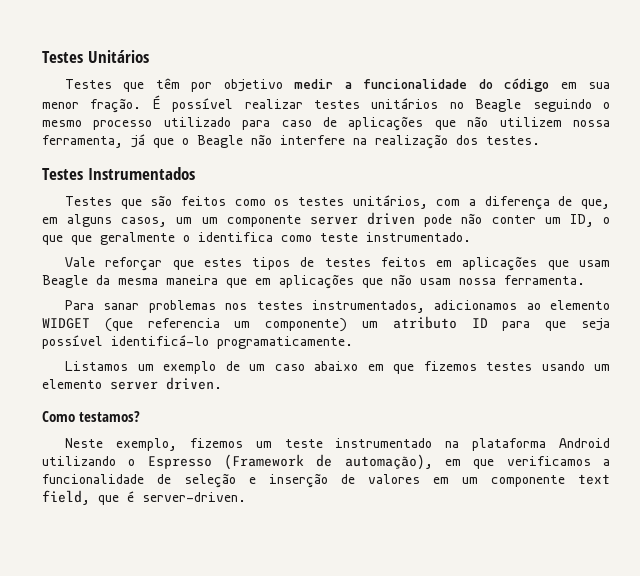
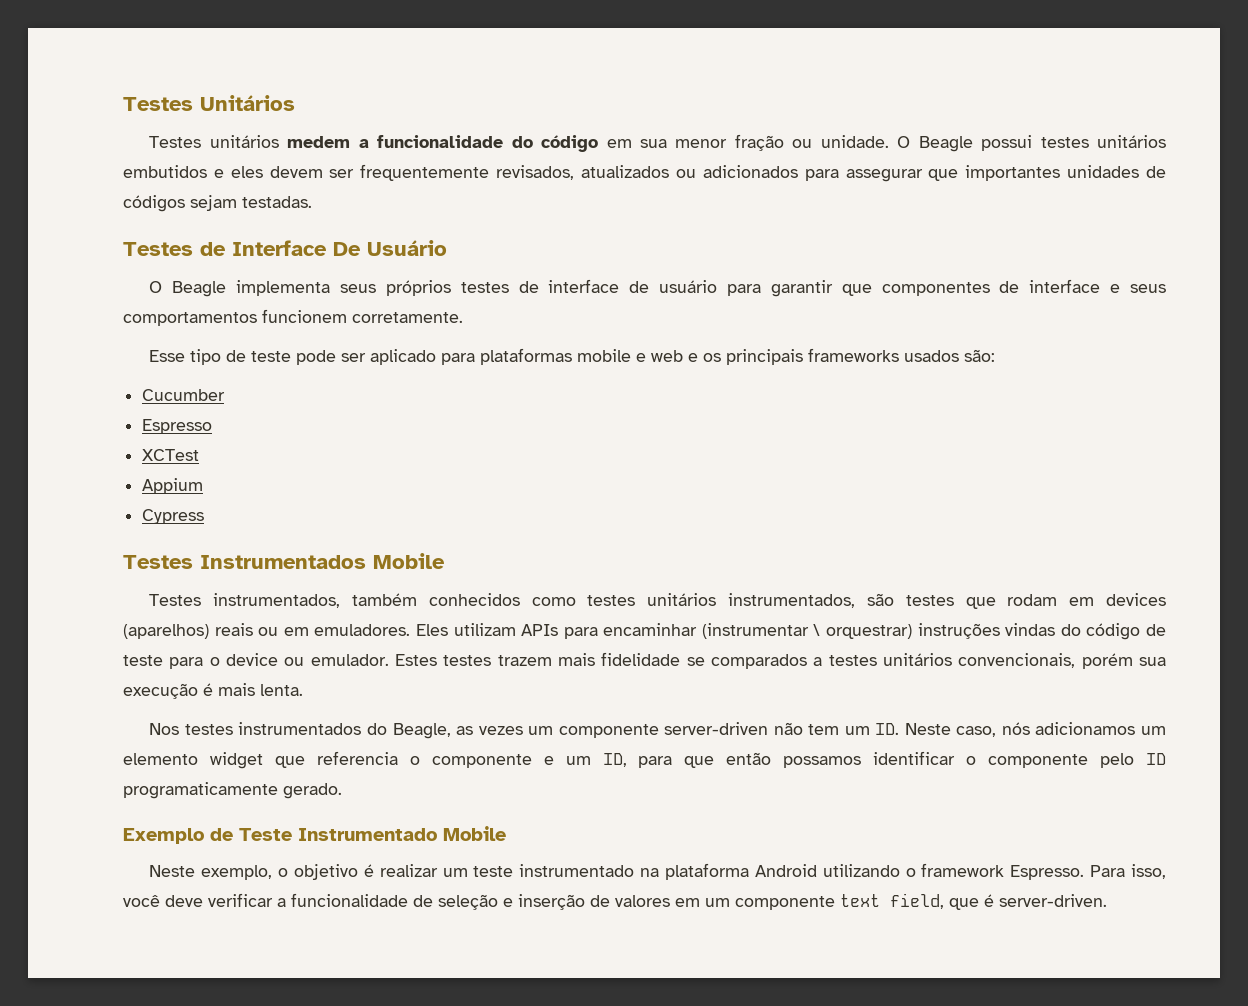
[123,78,334,92] que têm por objetivo medir -> [209,135,351,148] unitários medem
[90,95,610,113] [42,116,610,131] [42,134,540,149] fração. É possível realizar testes unitários no Beagle seguindo o mesmo processo utilizado para caso de aplicações que não utilizem nossa ferramenta, já que o Beagle não interfere na realização dos testes. -> [734,134,1166,152] [123,164,1166,182] [123,195,312,212] [123,240,447,256] [149,279,1166,297] [123,309,463,326] [149,348,996,365] [142,389,226,401] [142,419,213,434] [142,449,200,461] [142,478,204,494] [142,509,205,524] fração ou unidade. O Beagle possui testes unitários embutidos e eles devem ser frequentemente revisados, atualizados ou adicionados para assegurar que importantes unidades de códigos sejam testadas. // Testes de Interface De Usuário // O Beagle implementa seus próprios testes de interface de usuário para garantir que componentes de interface e seus comportamentos funcionem corretamente. // Esse tipo de teste pode ser aplicado para plataformas mobile e web e os principais frameworks usados são: // Cucumber // Espresso // XCTest // Appium // Cypress
[65,195,610,210] [42,212,610,227] [42,232,471,245] [65,256,610,271] [42,274,585,289] [65,300,610,313] [42,316,610,332] [42,335,353,349] [65,361,611,374] [42,377,222,390] [42,411,141,422] [65,438,243,451] // Testes que são feitos como os testes unitários, com a diferença de que, em alguns casos, um um componente server driven pode não conter um ID, o que que geralmente o identifica como teste instrumentado. // Vale reforçar que estes tipos de testes feitos em aplicações que usam Beagle da mesma maneira que em aplicações que não usam nossa ferramenta. // Para sanar problemas nos testes instrumentados, adicionamos ao elemento WIDGET (que referencia um componente) um atributo ID para que seja possível identificá-lo programaticamente. // Listamos um exemplo de um caso abaixo em que fizemos testes usando um elemento server driven. // Como testamos? // Neste exemplo, fizemos -> [373,553,445,569] [149,593,1167,609] [123,623,1167,640] [123,652,1167,669] [123,683,303,699] [149,722,1166,739] [123,751,1167,769] [123,782,342,799] [123,826,506,844] [149,864,438,880] Mobile // Testes instrumentados, também conhecidos como testes unitários instrumentados, são testes que rodam em devices (aparelhos) reais ou em emuladores. Eles utilizam APIs para encaminhar (instrumentar \ orquestrar) instruções vindas do código de teste para o device ou emulador. Estes testes trazem mais fidelidade se comparados a testes unitários convencionais, porém sua execução é mais lenta. // Nos testes instrumentados do Beagle, as vezes um componente server-driven não tem um ID. Neste caso, nós adicionamos um elemento widget que referencia o componente e um ID, para que então possamos identificar o componente pelo ID programaticamente gerado. // Exemplo de Teste Instrumentado Mobile // Neste exemplo, o objetivo é realizar
[147,454,591,470] Espresso (Framework de automação), em que verificamos -> [921,863,1166,880] [123,893,273,907] framework Espresso. Para isso, você deve verificar

